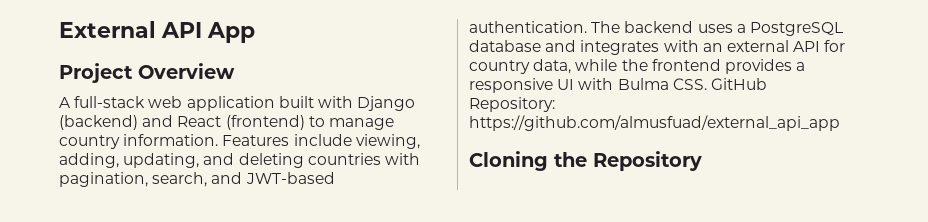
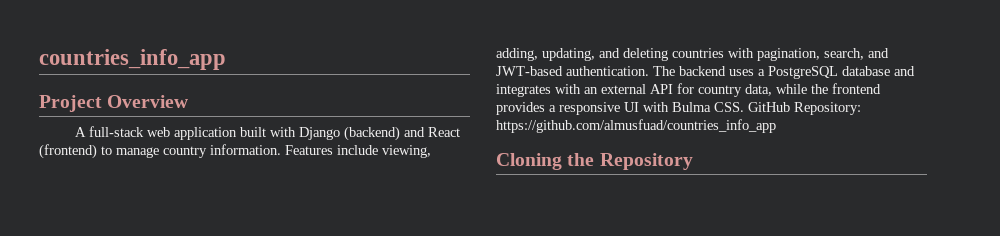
[59,21,255,43] External API App -> [39,49,226,70] countries_info_app
[469,115,840,131] https://github.com/almusfuad/external_api_app -> [496,119,776,133] https://github.com/almusfuad/countries_info_app

